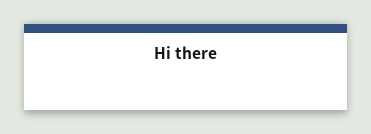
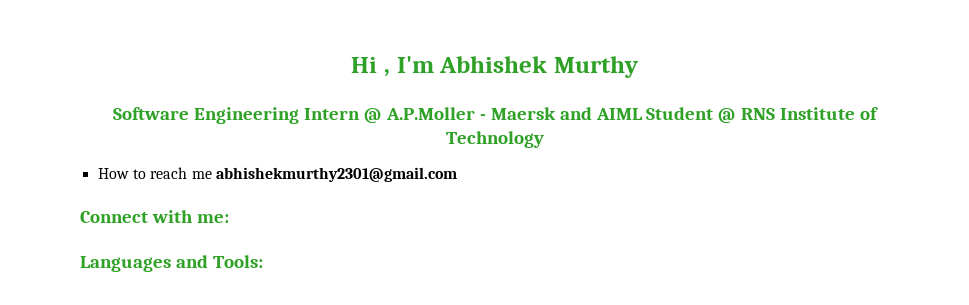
[175,46,218,59] there -> [383,56,639,78] [112,107,879,124] [445,131,544,148] [97,167,457,182] [80,210,229,223] [80,255,263,272] , I'm Abhishek Murthy // Software Engineering Intern @ A.P.Moller - Maersk and AIML Student @ RNS Institute of Technology // How to reach me abhishekmurthy2301@gmail.com // Connect with me: // Languages and Tools:

